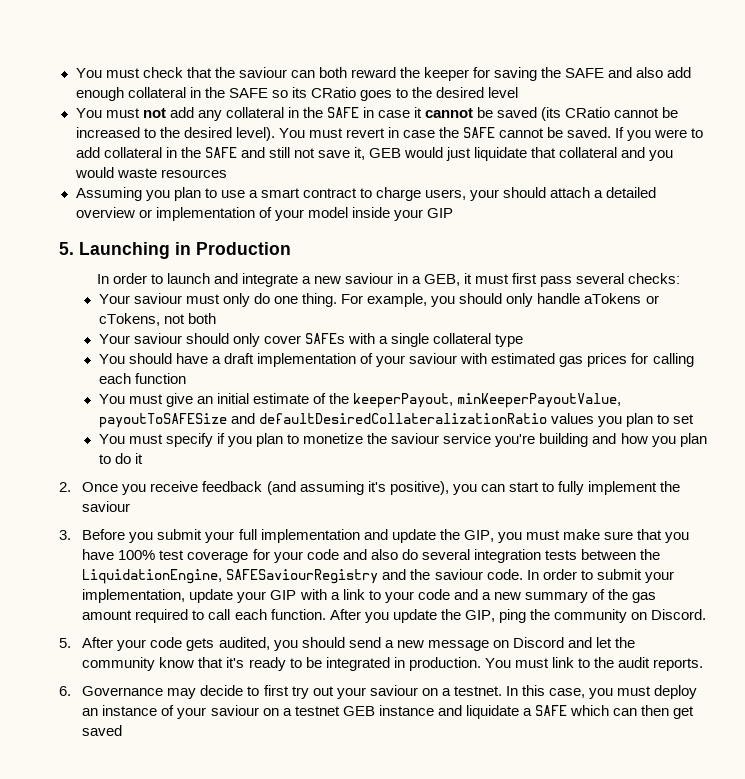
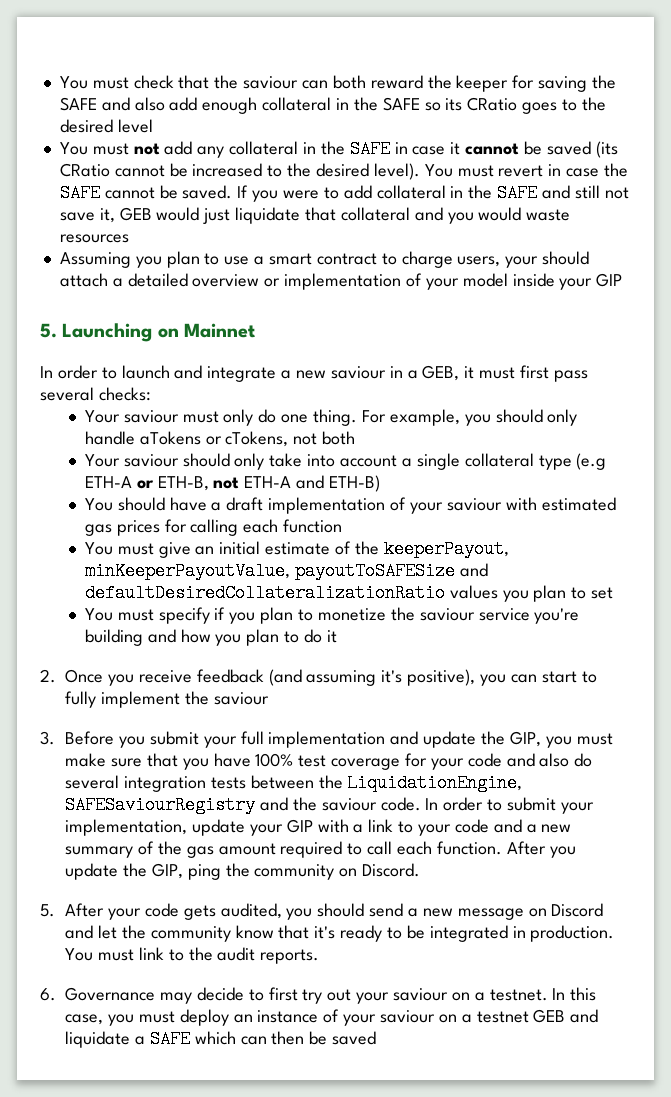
[175,242,291,255] in Production -> [157,323,256,338] on Mainnet
[264,333,376,344] cover SAFEs with -> [269,453,398,467] take into account
(524, 340) none -> [576,453,607,470] [84,475,381,492] (e.g ETH-A or ETH-B, not ETH-A and ETH-B)
[378,705,434,716] instance -> (566, 1016) none
[673,706,695,719] get -> [309,1031,328,1045] be

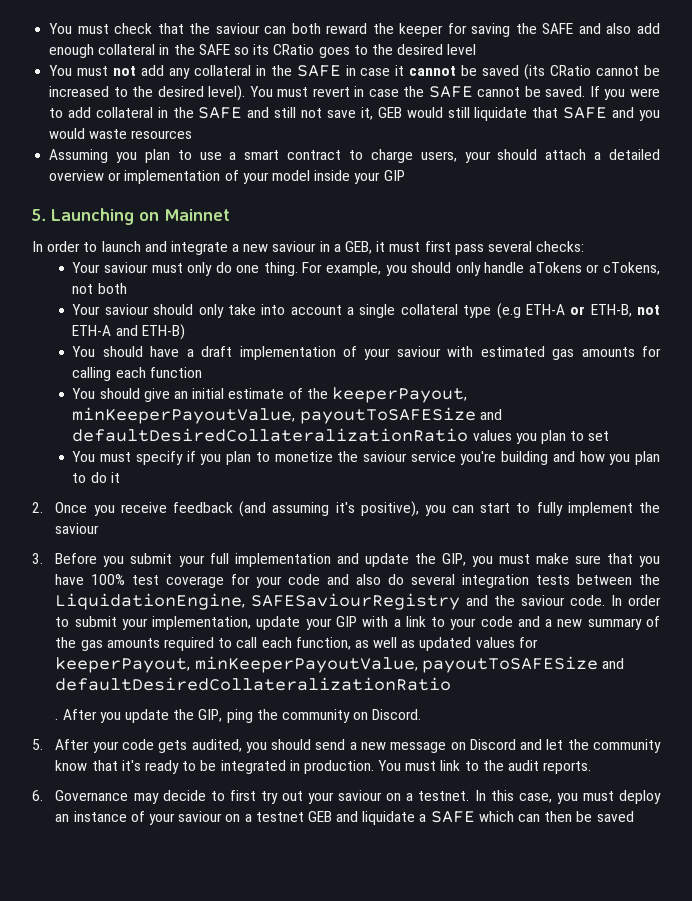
[203,208,231,224] just -> [447,107,470,118] still
[340,207,410,221] collateral -> [563,107,608,119] SAFE
[116,520,160,536] prices -> [581,347,635,357] amounts
[117,543,154,555] must -> [99,388,140,399] should
[218,843,276,855] amount -> [106,638,160,648] amounts
[436,841,502,855] function. -> [295,637,538,651] [55,656,624,673] [55,677,452,691] [55,718,59,720] function, as well as updated values for keeperPayout, minKeeperPayoutValue, payoutToSAFESize and defaultDesiredCollateralizationRatio // .

